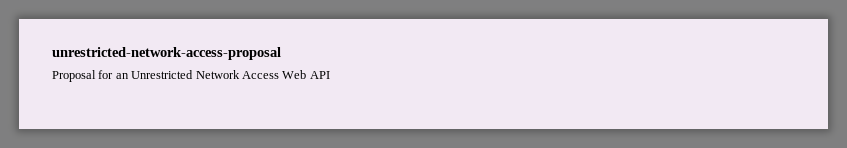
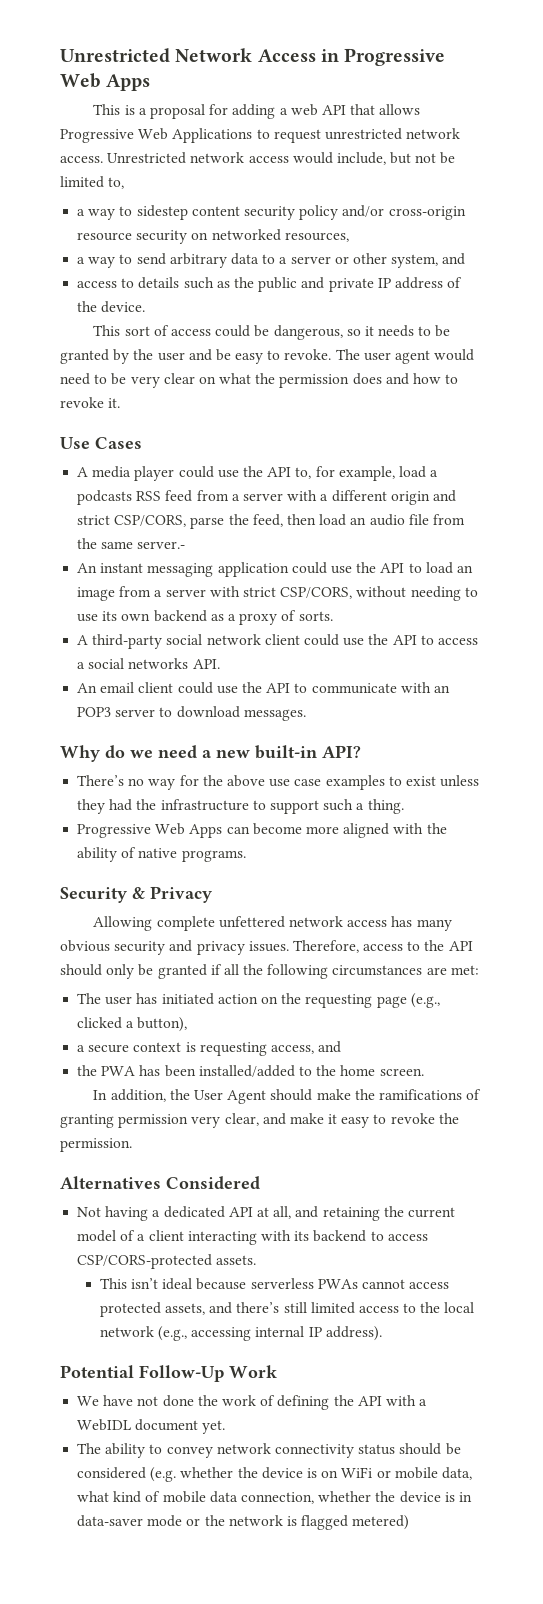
[52,47,281,60] [52,70,330,82] unrestricted-network-access-proposal // Proposal for an Unrestricted Network Access Web API -> [60,48,446,66] [60,73,151,91] [93,104,421,119] [60,128,461,143] [60,152,456,165] [60,176,125,189] [77,205,466,220] [77,229,349,244] [77,253,466,268] [77,277,463,292] [77,301,146,313] [93,325,451,340] [60,349,475,364] [60,373,459,388] [60,397,121,408] [60,437,142,449] [77,466,439,481] [77,490,456,505] [77,514,465,529] [77,538,186,549] [77,562,473,577] [77,586,478,601] [77,610,333,625] [77,634,478,649] [77,658,220,669] [77,682,450,694] [77,706,306,721] [60,745,361,762] [77,775,480,790] [77,799,404,814] [77,823,447,838] [77,847,246,862] [60,886,212,903] [93,916,452,931] [60,940,473,955] [60,964,479,979] [77,993,440,1008] [77,1017,188,1032] [77,1041,342,1056] [77,1065,424,1077] [93,1089,482,1104] [60,1113,459,1128] [60,1138,132,1152] [60,1176,260,1189] [77,1206,455,1221] [77,1230,428,1245] [77,1254,257,1269] [99,1278,450,1290] [99,1302,475,1317] [99,1326,382,1341] [60,1365,277,1382] [77,1395,428,1410] [77,1419,226,1434] [77,1443,461,1458] [77,1467,472,1482] [77,1491,472,1504] [77,1515,410,1530] Unrestricted Network Access in Progressive Web Apps // This is a proposal for adding a web API that allows Progressive Web Applications to request unrestricted network access. Unrestricted network access would include, but not be limited to, // a way to sidestep content security policy and/or cross-origin resource security on networked resources, // a way to send arbitrary data to a server or other system, and // access to details such as the public and private IP address of the device. // This sort of access could be dangerous, so it needs to be granted by the user and be easy to revoke. The user agent would need to be very clear on what the permission does and how to revoke it. // Use Cases // A media player could use the API to, for example, load a podcasts RSS feed from a server with a different origin and strict CSP/CORS, parse the feed, then load an audio file from the same server.- // An instant messaging application could use the API to load an image from a server with strict CSP/CORS, without needing to use its own backend as a proxy of sorts. // A third-party social network client could use the API to access a social networks API. // An email client could use the API to communicate with an POP3 server to download messages. // Why do we need a new built-in API? // There’s no way for the above use case examples to exist unless they had the infrastructure to support such a thing. // Progressive Web Apps can become more aligned with the ability of native programs. // Security & Privacy // Allowing complete unfettered network access has many obvious security and privacy issues. Therefore, access to the API should only be granted if all the following circumstances are met: // The user has initiated action on the requesting page (e.g., clicked a button), // a secure context is requesting access, and // the PWA has been installed/added to the home screen. // In addition, the User Agent should make the ramifications of granting permission very clear, and make it easy to revoke the permission. // Alternatives Considered // Not having a dedicated API at all, and retaining the current model of a client interacting with its backend to access CSP/CORS-protected assets. // This isn’t ideal because serverless PWAs cannot access protected assets, and there’s still limited access to the local network (e.g., accessing internal IP address). // Potential Follow-Up Work // We have not done the work of defining the API with a WebIDL document yet. // The ability to convey network connectivity status should be considered (e.g. whether the device is on WiFi or mobile data, what kind of mobile data connection, whether the device is in data-saver mode or the network is flagged metered)

